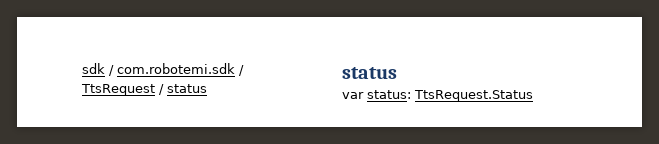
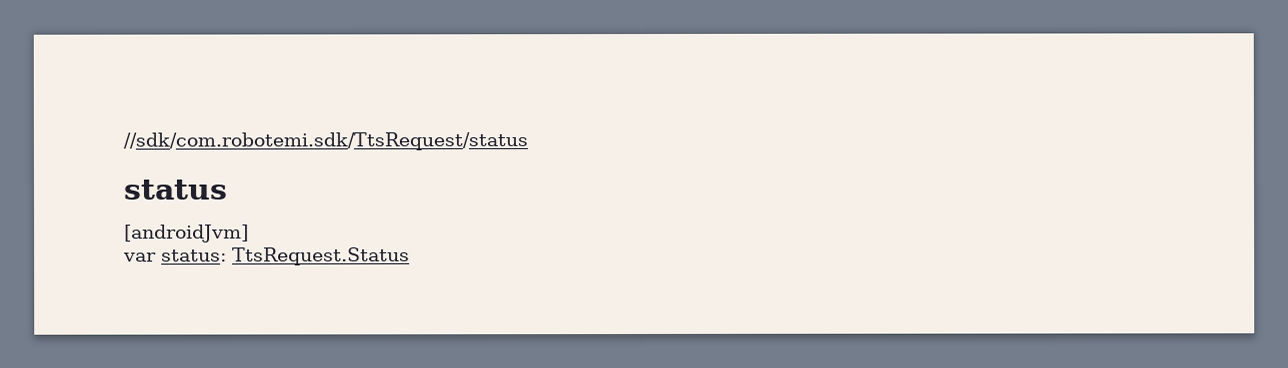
[82,63,244,76] [81,84,207,96] [342,67,397,79] sdk / com.robotemi.sdk / TtsRequest / status // status -> [123,132,528,151] [123,179,228,200] [124,224,249,243] //sdk/com.robotemi.sdk/TtsRequest/status // status // [androidJvm]

